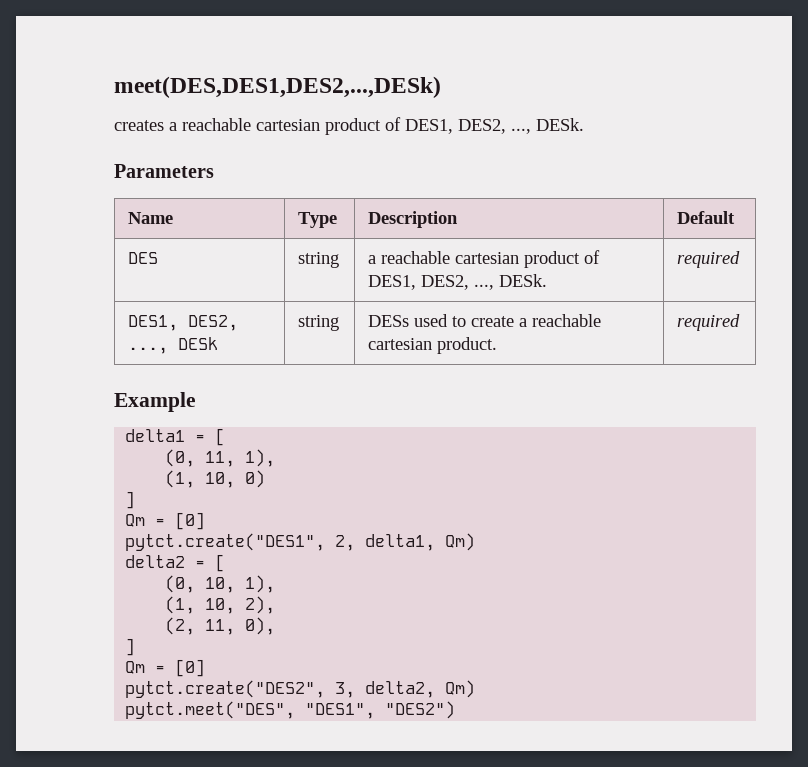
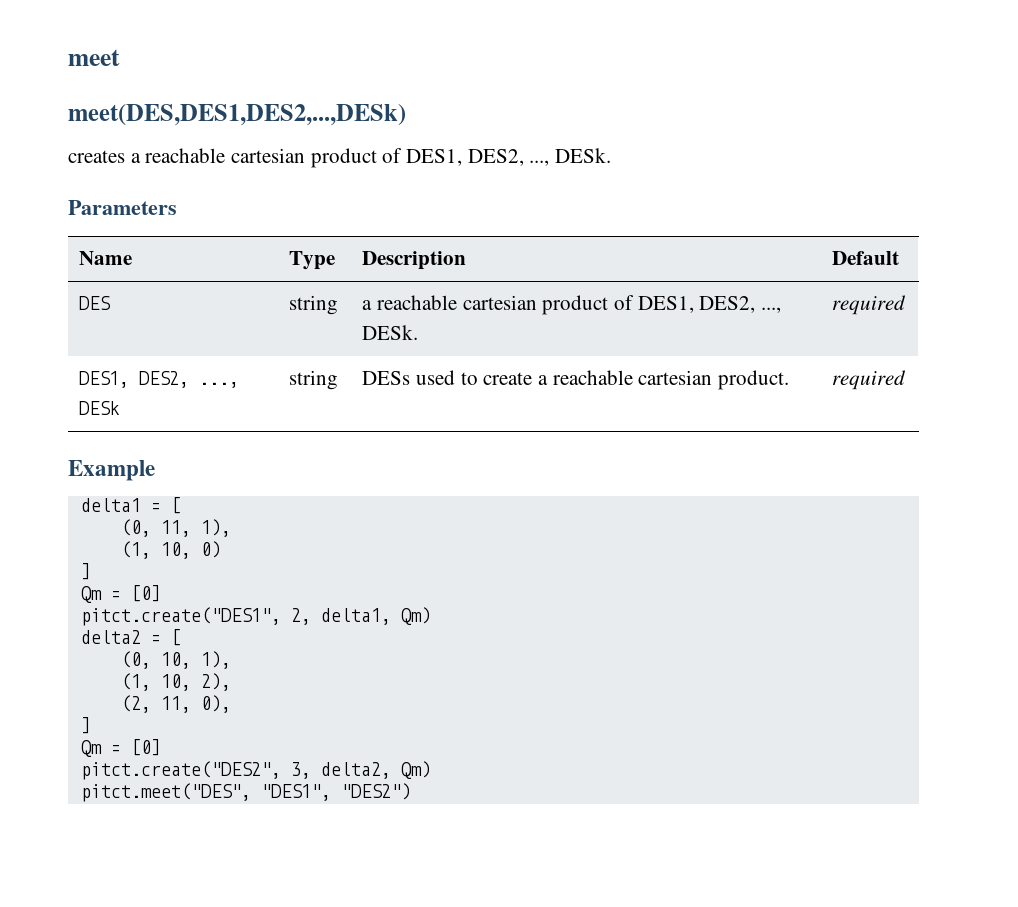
(114, 87) none -> [68,49,120,66] meet //
[125,533,326,551] pytct.create("DES1", -> [80,607,281,626] pitct.create("DES1",
[125,680,326,698] pytct.create("DES2", -> [80,761,281,780] pitct.create("DES2",
[125,701,296,719] pytct.meet("DES", -> [80,783,251,802] pitct.meet("DES",

